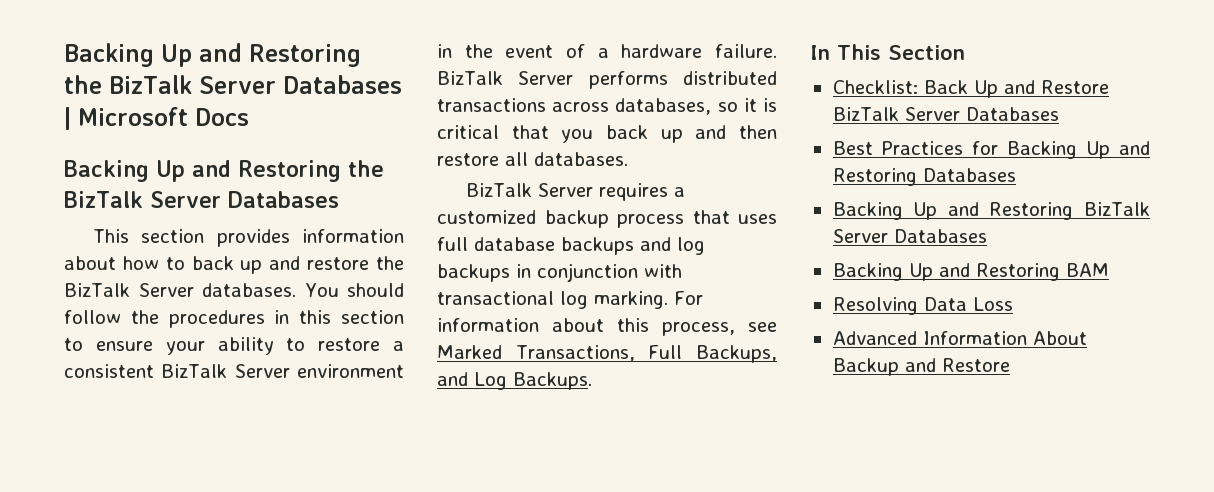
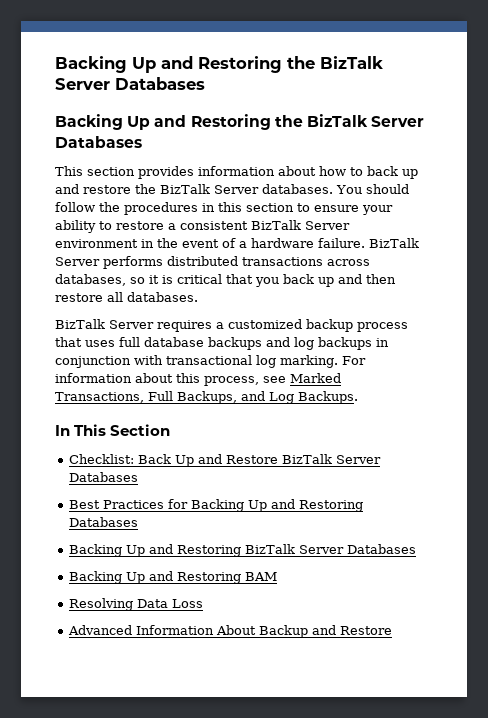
[64,43,361,67] [64,75,402,94] [64,107,249,130] Backing Up and Restoring the BizTalk Server Databases | Microsoft Docs -> [55,56,383,73] [55,77,205,90] Backing Up and Restoring the BizTalk Server Databases

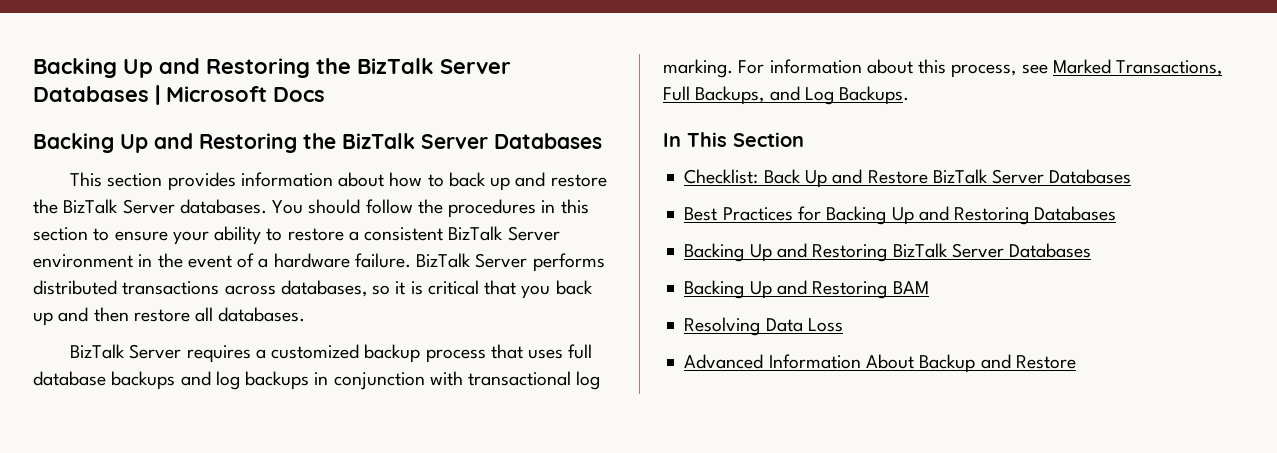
[55,56,383,73] [55,77,205,90] Backing Up and Restoring the BizTalk Server Databases -> [33,58,511,78] [33,85,325,105] Backing Up and Restoring the BizTalk Server Databases | Microsoft Docs

